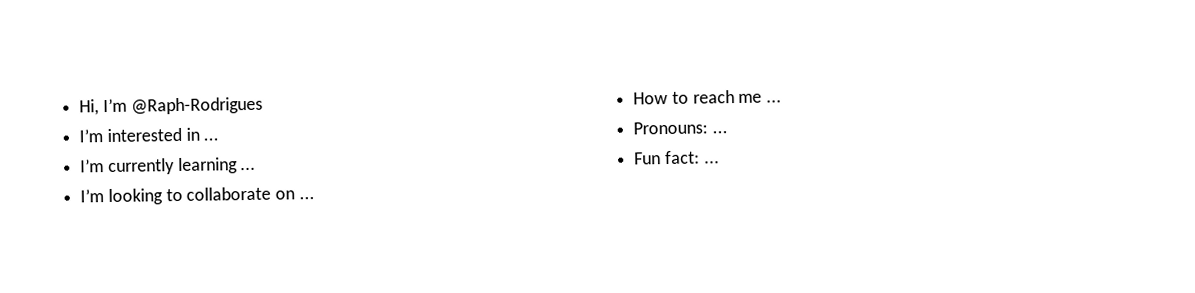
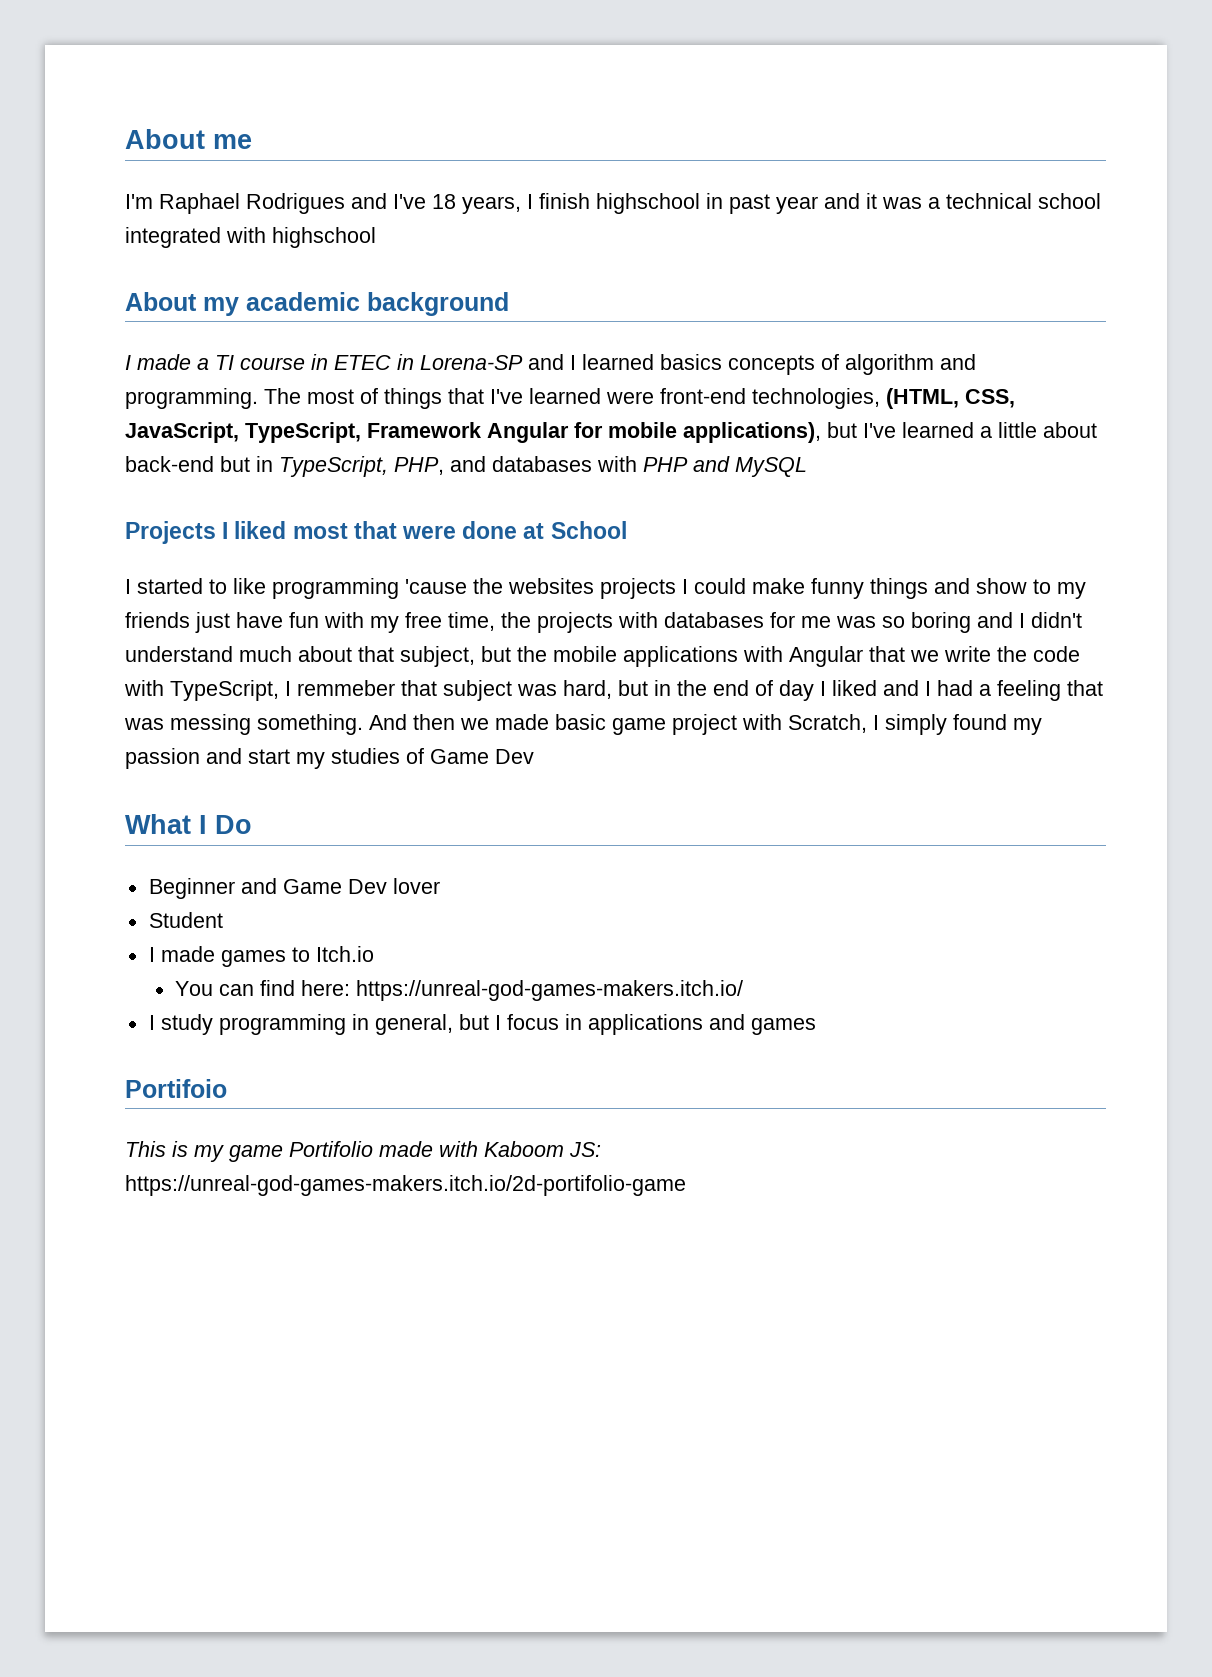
[79,96,263,116] [79,127,220,143] [80,157,257,176] [80,186,315,206] [633,90,783,105] [633,121,728,135] [634,150,720,165] Hi, I’m @Raph-Rodrigues // I’m interested in ... // I’m currently learning ... // I’m looking to collaborate on ... // How to reach me ... // Pronouns: ... // Fun fact: ... -> [125,129,252,149] [125,193,1101,214] [125,227,376,248] [125,292,509,316] [125,354,976,375] [125,388,1015,409] [125,422,1097,443] [125,456,807,477] [125,521,627,544] [125,578,1086,599] [125,612,1082,633] [125,646,1080,667] [124,680,1103,701] [124,714,1042,735] [125,748,534,769] [125,814,252,834] [148,878,440,899] [148,912,223,928] [148,946,374,967] [175,980,744,1001] [148,1014,816,1035] [125,1079,227,1098] [125,1141,601,1162] [125,1175,686,1196] About me // I'm Raphael Rodrigues and I've 18 years, I finish highschool in past year and it was a technical school integrated with highschool // About my academic background // I made a TI course in ETEC in Lorena-SP and I learned basics concepts of algorithm and programming. The most of things that I've learned were front-end technologies, (HTML, CSS, JavaScript, TypeScript, Framework Angular for mobile applications), but I've learned a little about back-end but in TypeScript, PHP, and databases with PHP and MySQL // Projects I liked most that were done at School // I started to like programming 'cause the websites projects I could make funny things and show to my friends just have fun with my free time, the projects with databases for me was so boring and I didn't understand much about that subject, but the mobile applications with Angular that we write the code with TypeScript, I remmeber that subject was hard, but in the end of day I liked and I had a feeling that was messing something. And then we made basic game project with Scratch, I simply found my passion and start my studies of Game Dev // What I Do // Beginner and Game Dev lover // Student // I made games to Itch.io // You can find here: https://unreal-god-games-makers.itch.io/ // I study programming in general, but I focus in applications and games // Portifoio // This is my game Portifolio made with Kaboom JS: https://unreal-god-games-makers.itch.io/2d-portifolio-game

